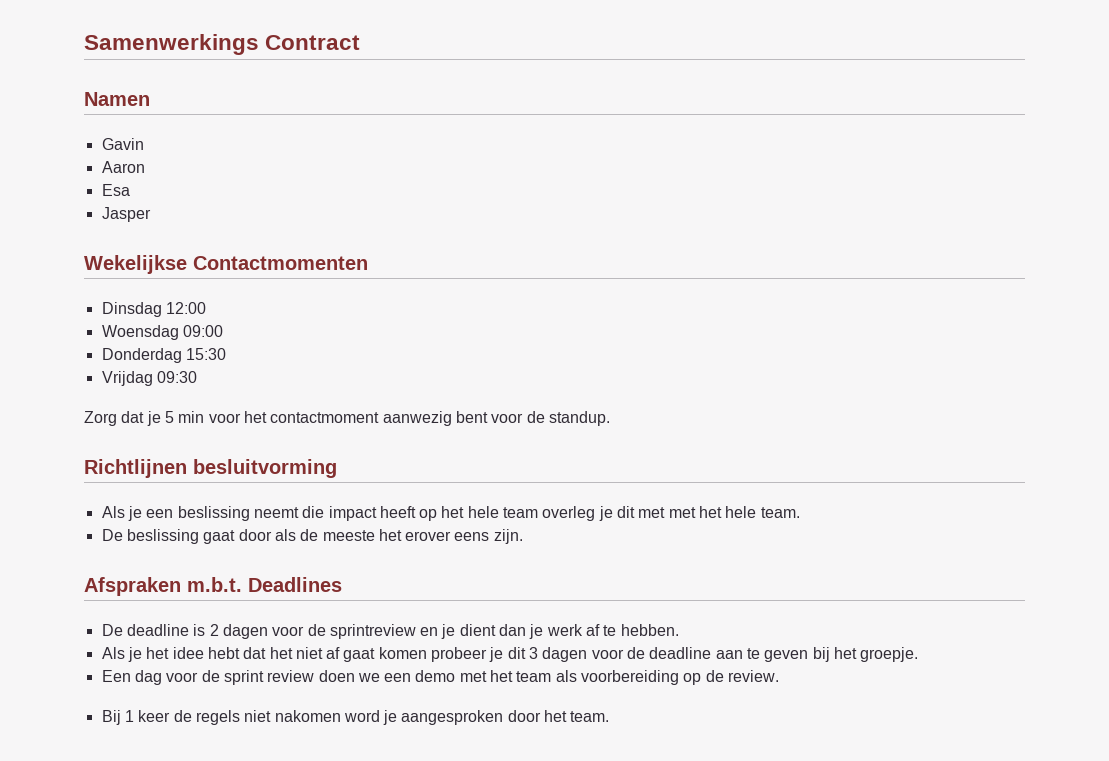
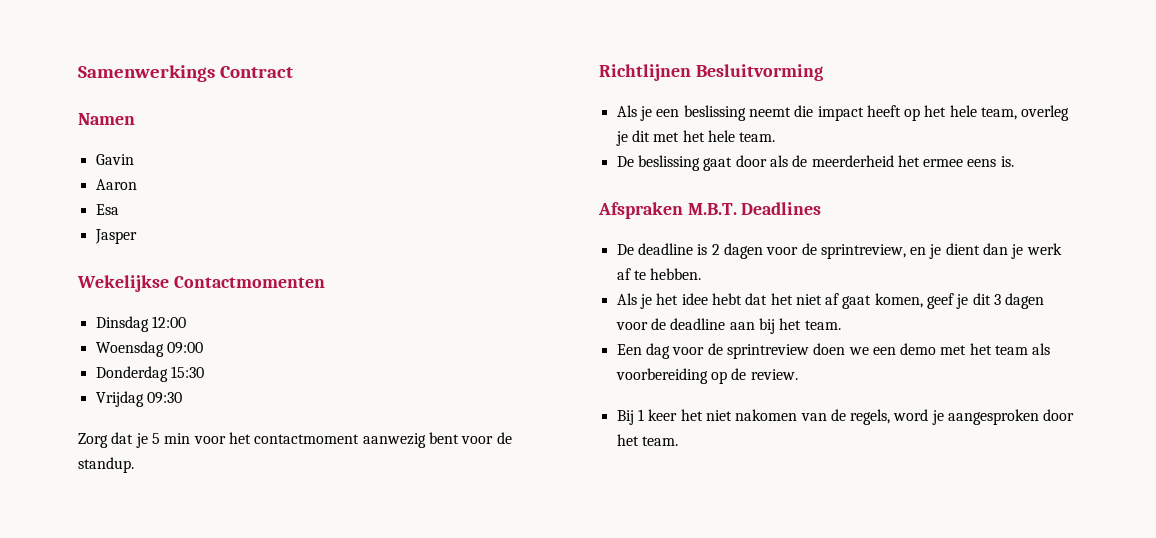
[193,459,337,478] besluitvorming -> [695,64,823,81] Besluitvorming
[503,507,539,518] team -> [981,107,1018,120] team,
[668,507,696,518] met -> (680, 137) none
[322,529,523,544] meeste het erover eens zijn. -> [811,155,1014,167] meerderheid het ermee eens is.
[187,577,242,592] m.b.t. -> [687,203,737,215] M.B.T.
[329,624,416,639] sprintreview -> [820,244,906,259] sprintreview,
[378,647,488,662] komen probeer -> [874,293,955,309] komen, geef
[747,648,809,662] te geven -> (755, 326) none
[860,647,919,662] groepje. -> [804,320,841,330] team.
[223,670,315,685] sprint review -> [726,344,809,359] sprintreview
[173,710,341,725] de regels niet nakomen -> [680,409,891,425] het niet nakomen van de regels,

